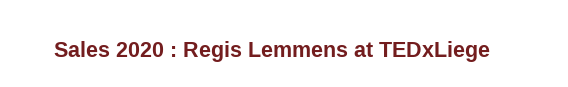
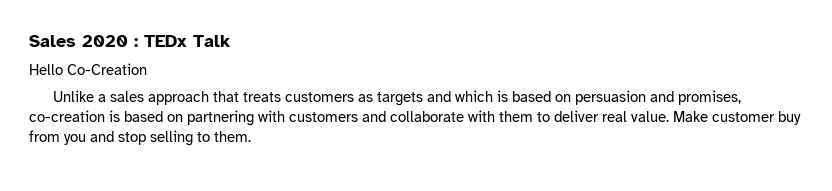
[183,41,490,62] Regis Lemmens at TEDxLiege -> [144,35,231,47] [29,63,147,75] [52,90,741,106] [29,110,801,126] [29,130,251,146] TEDx Talk // Hello Co-Creation // Unlike a sales approach that treats customers as targets and which is based on persuasion and promises, co-creation is based on partnering with customers and collaborate with them to deliver real value. Make customer buy from you and stop selling to them.

